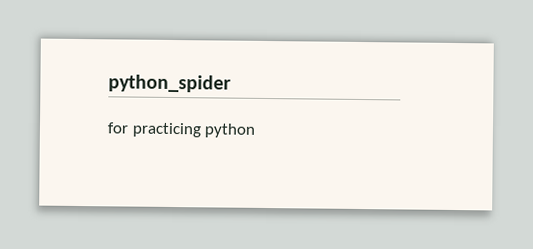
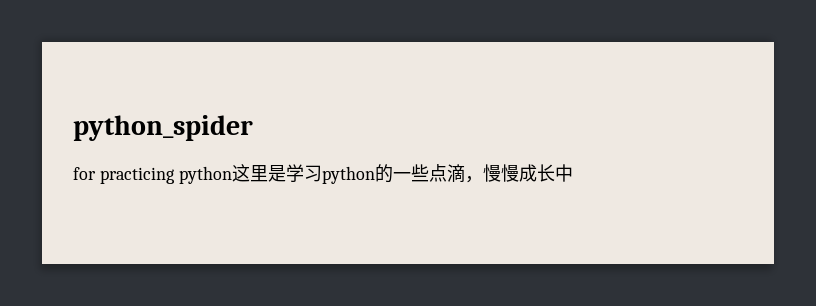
(257, 130) none -> [231,164,573,184] 这里是学习python的一些点滴，慢慢成长中

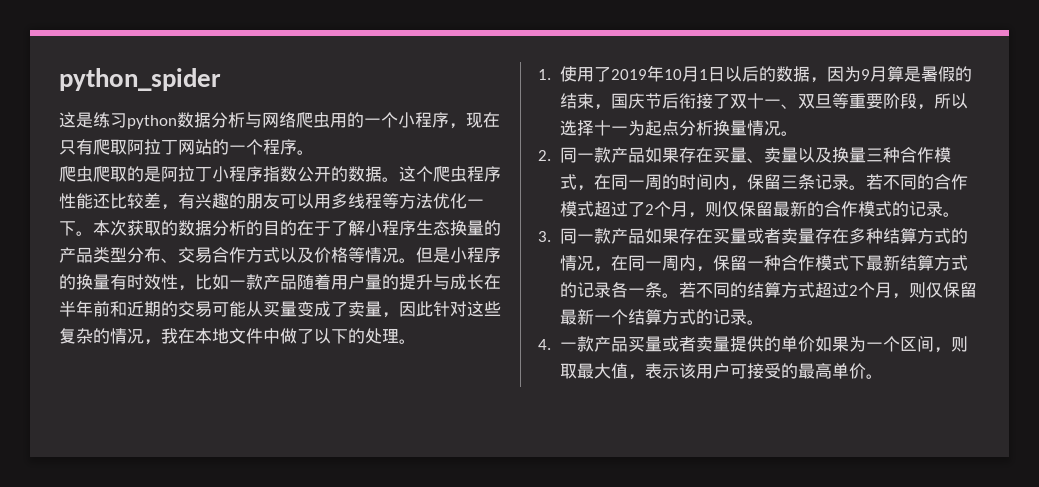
[73,164,573,184] for practicing python这里是学习python的一些点滴，慢慢成长中 -> [59,112,500,129] [59,139,314,155] [59,166,501,182] [59,193,484,210] [59,220,501,236] [59,247,501,263] [59,274,501,291] [59,300,501,318] [59,328,416,345] [538,65,972,83] [559,93,968,110] [559,120,798,136] [538,147,951,163] [559,174,968,191] [559,201,960,218] [538,228,968,244] [559,255,968,272] [559,282,977,299] [559,309,764,325] [538,336,968,353] [559,363,883,380] 这是练习python数据分析与网络爬虫用的一个小程序，现在只有爬取阿拉丁网站的一个程序。 // 爬虫爬取的是阿拉丁小程序指数公开的数据。这个爬虫程序性能还比较差，有兴趣的朋友可以用多线程等方法优化一下。本次获取的数据分析的目的在于了解小程序生态换量的产品类型分布、交易合作方式以及价格等情况。但是小程序的换量有时效性，比如一款产品随着用户量的提升与成长在半年前和近期的交易可能从买量变成了卖量，因此针对这些复杂的情况，我在本地文件中做了以下的处理。 // 1.使用了2019年10月1日以后的数据，因为9月算是暑假的结束，国庆节后衔接了双十一、双旦等重要阶段，所以选择十一为起点分析换量情况。 // 2.同一款产品如果存在买量、卖量以及换量三种合作模式，在同一周的时间内，保留三条记录。若不同的合作模式超过了2个月，则仅保留最新的合作模式的记录。 // 3.同一款产品如果存在买量或者卖量存在多种结算方式的情况，在同一周内，保留一种合作模式下最新结算方式的记录各一条。若不同的结算方式超过2个月，则仅保留最新一个结算方式的记录。 // 4.一款产品买量或者卖量提供的单价如果为一个区间，则取最大值，表示该用户可接受的最高单价。

